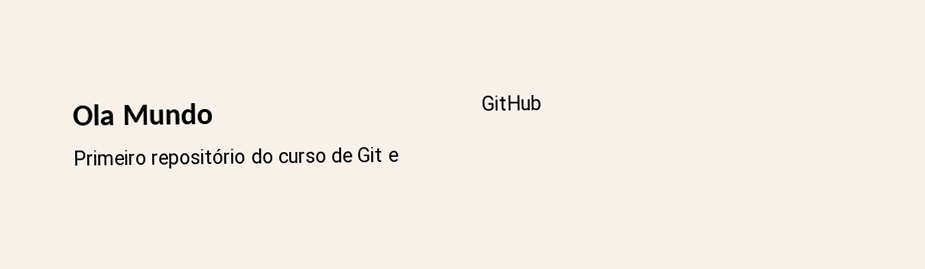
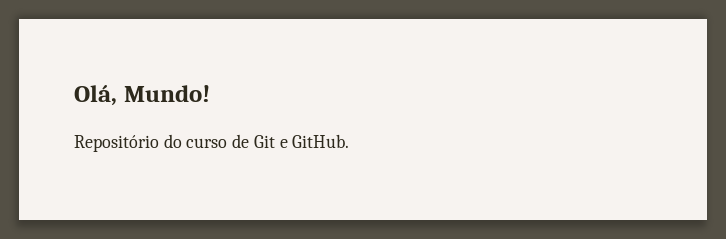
[72,102,214,126] [73,148,247,169] Ola Mundo // Primeiro repositório -> [74,85,210,106] [74,135,159,152] Olá, Mundo! // Repositório
[481,95,542,111] GitHub -> [292,134,350,148] GitHub.

